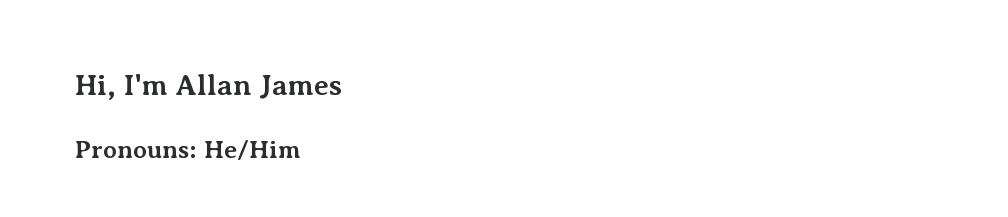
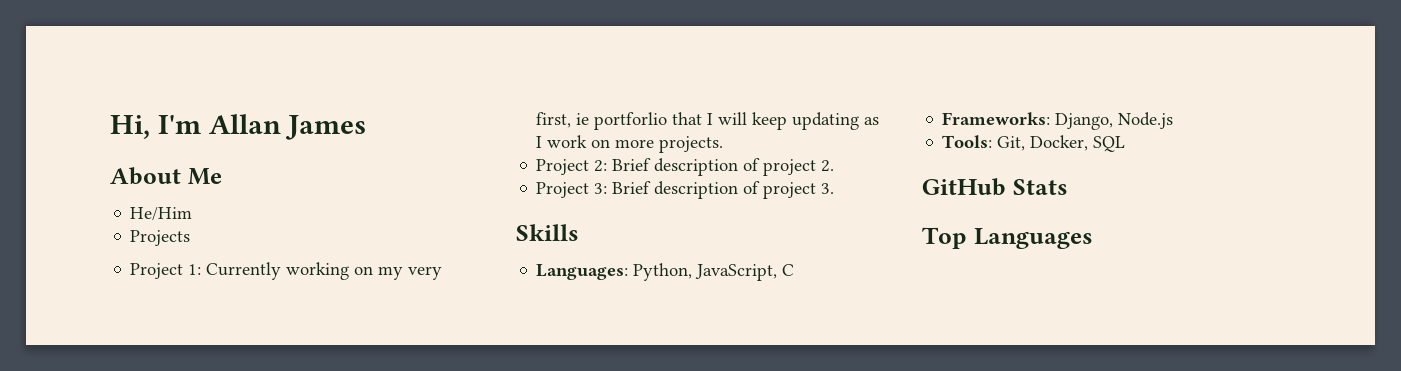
[75,141,197,158] Pronouns: -> [110,167,222,185] About Me //
(301, 150) none -> [130,230,191,246] [130,262,443,280] [536,112,880,130] [536,135,724,153] [536,158,835,176] [536,181,835,199] [516,224,579,241] [536,263,795,281] [942,112,1174,130] [942,135,1126,152] [922,178,1068,196] [922,227,1093,249] // Projects // Project 1: Currently working on my very first, ie portforlio that I will keep updating as I work on more projects. // Project 2: Brief description of project 2. // Project 3: Brief description of project 3. // Skills // Languages: Python, JavaScript, C // Frameworks: Django, Node.js // Tools: Git, Docker, SQL // GitHub Stats // Top Languages

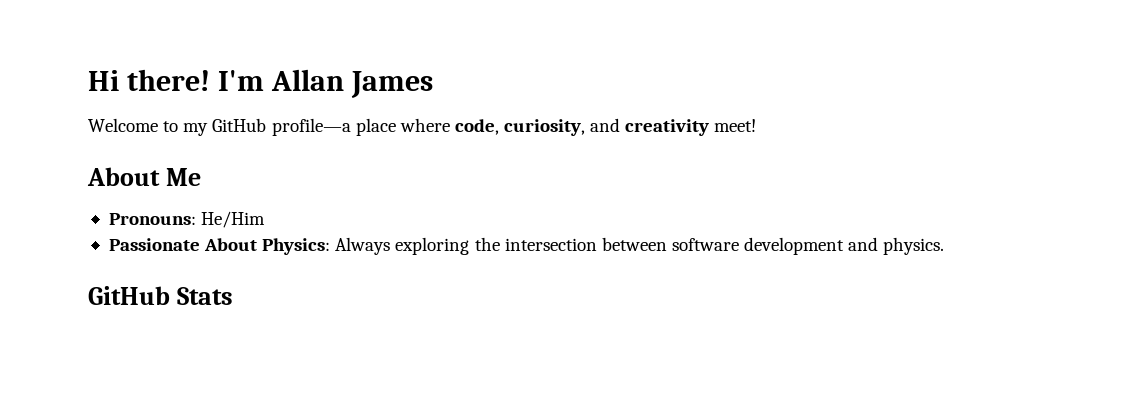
[110,115,150,139] Hi, -> [88,69,210,91] Hi there!
(367, 127) none -> [88,118,757,136] // Welcome to my GitHub profile—a place where code, curiosity, and creativity meet!
(222, 176) none -> [108,213,196,225] Pronouns:
[130,230,191,246] [130,262,443,280] [536,112,880,130] [536,135,724,153] [536,158,835,176] [536,181,835,199] [516,224,579,241] [536,263,795,281] [942,112,1174,130] [942,135,1126,152] Projects // Project 1: Currently working on my very first, ie portforlio that I will keep updating as I work on more projects. // Project 2: Brief description of project 2. // Project 3: Brief description of project 3. // Skills // Languages: Python, JavaScript, C // Frameworks: Django, Node.js // Tools: Git, Docker, SQL -> [108,237,945,255] Passionate About Physics: Always exploring the intersection between software development and physics.
[922,227,1093,249] // Top Languages -> (233, 296) none

